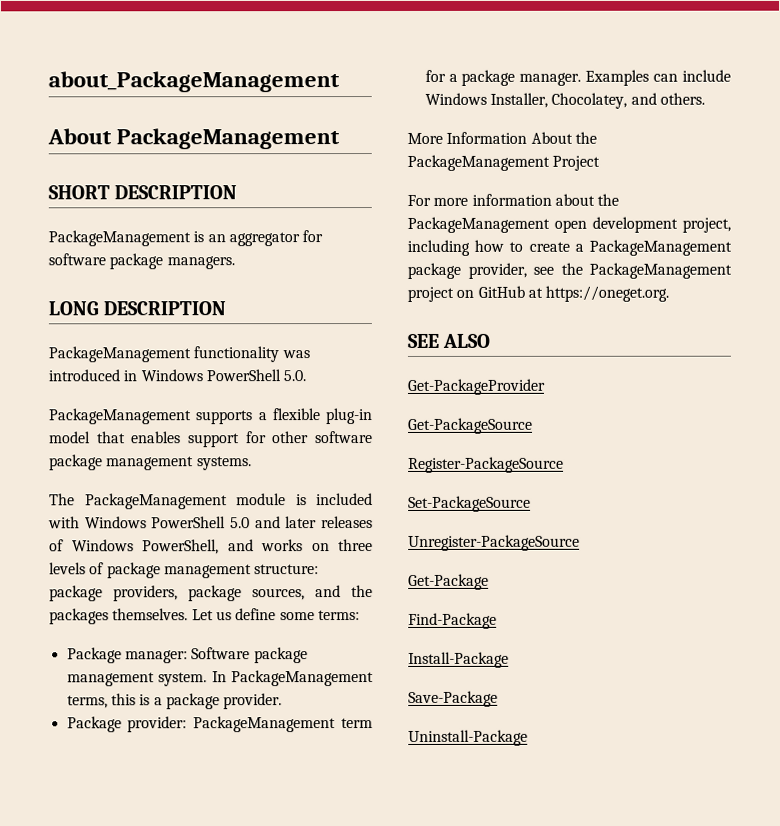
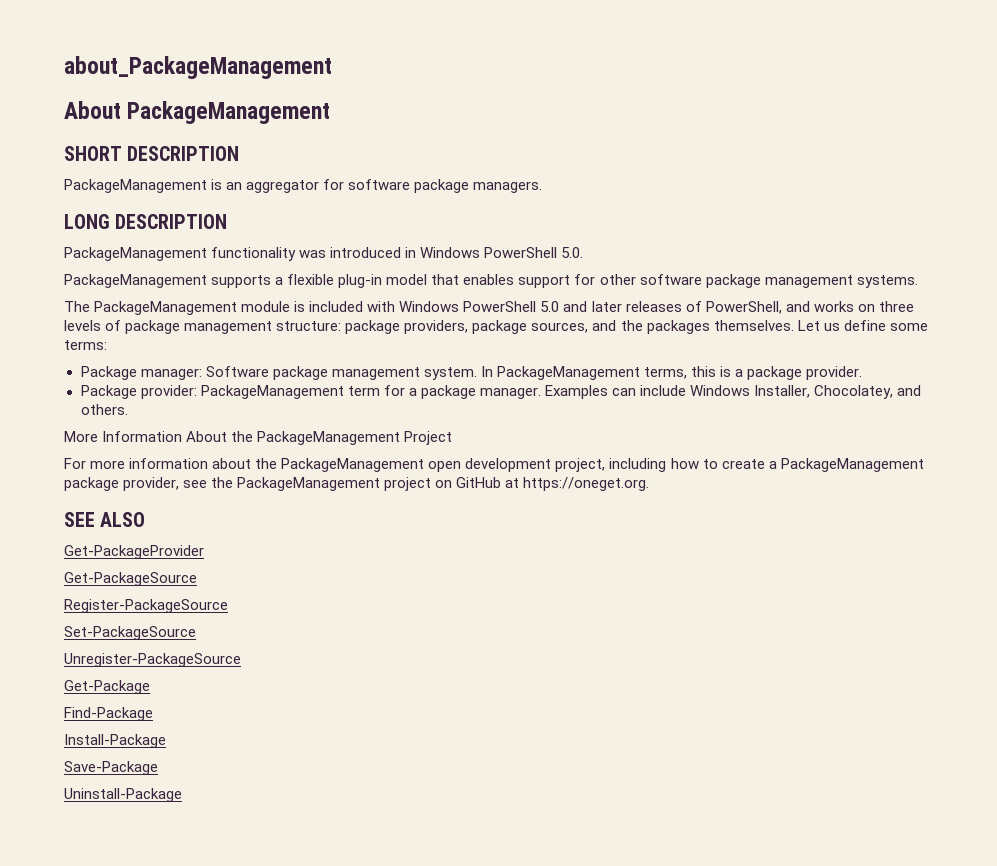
[71,539,134,552] Windows -> (702, 306) none

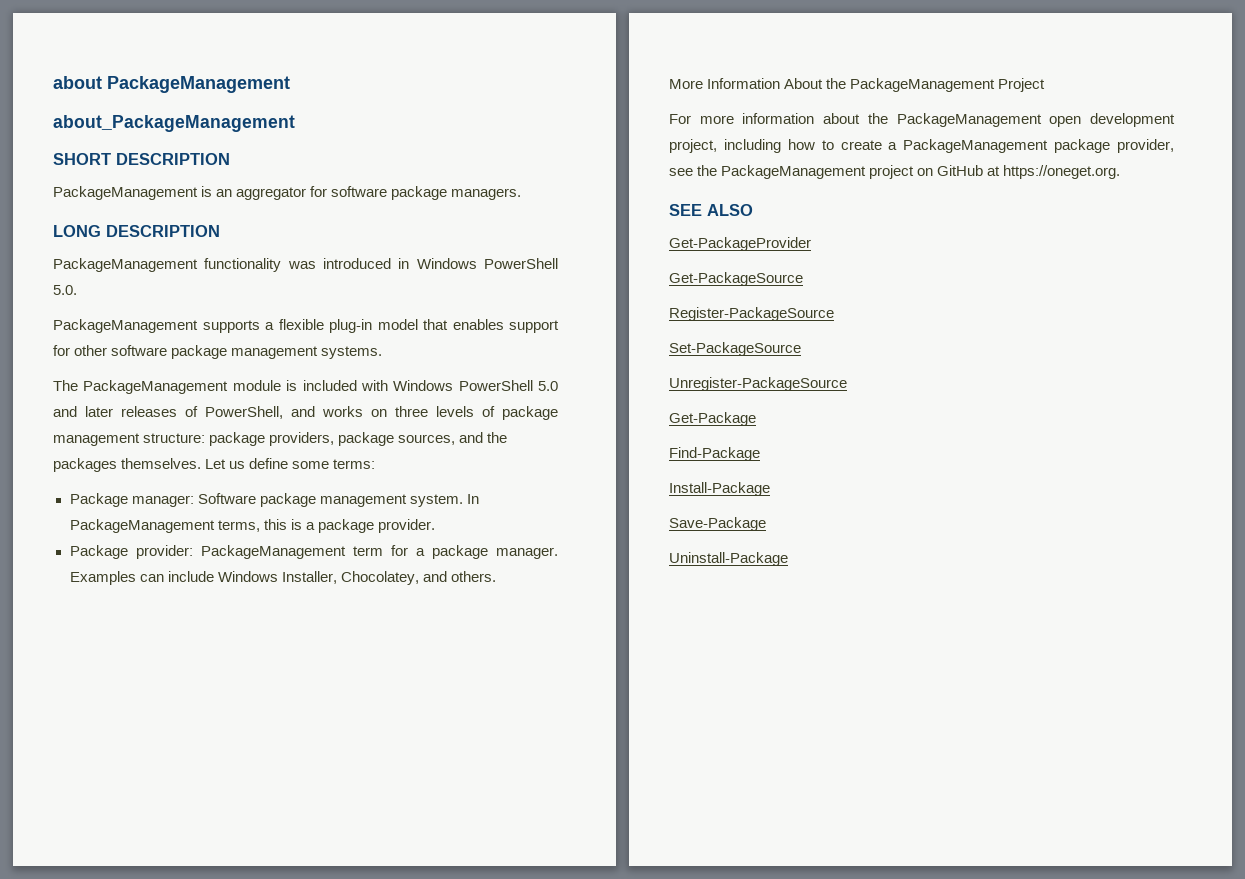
(64, 67) none -> [53,76,290,93] about PackageManagement //
[64,101,331,124] // About PackageManagement -> (295, 123) none

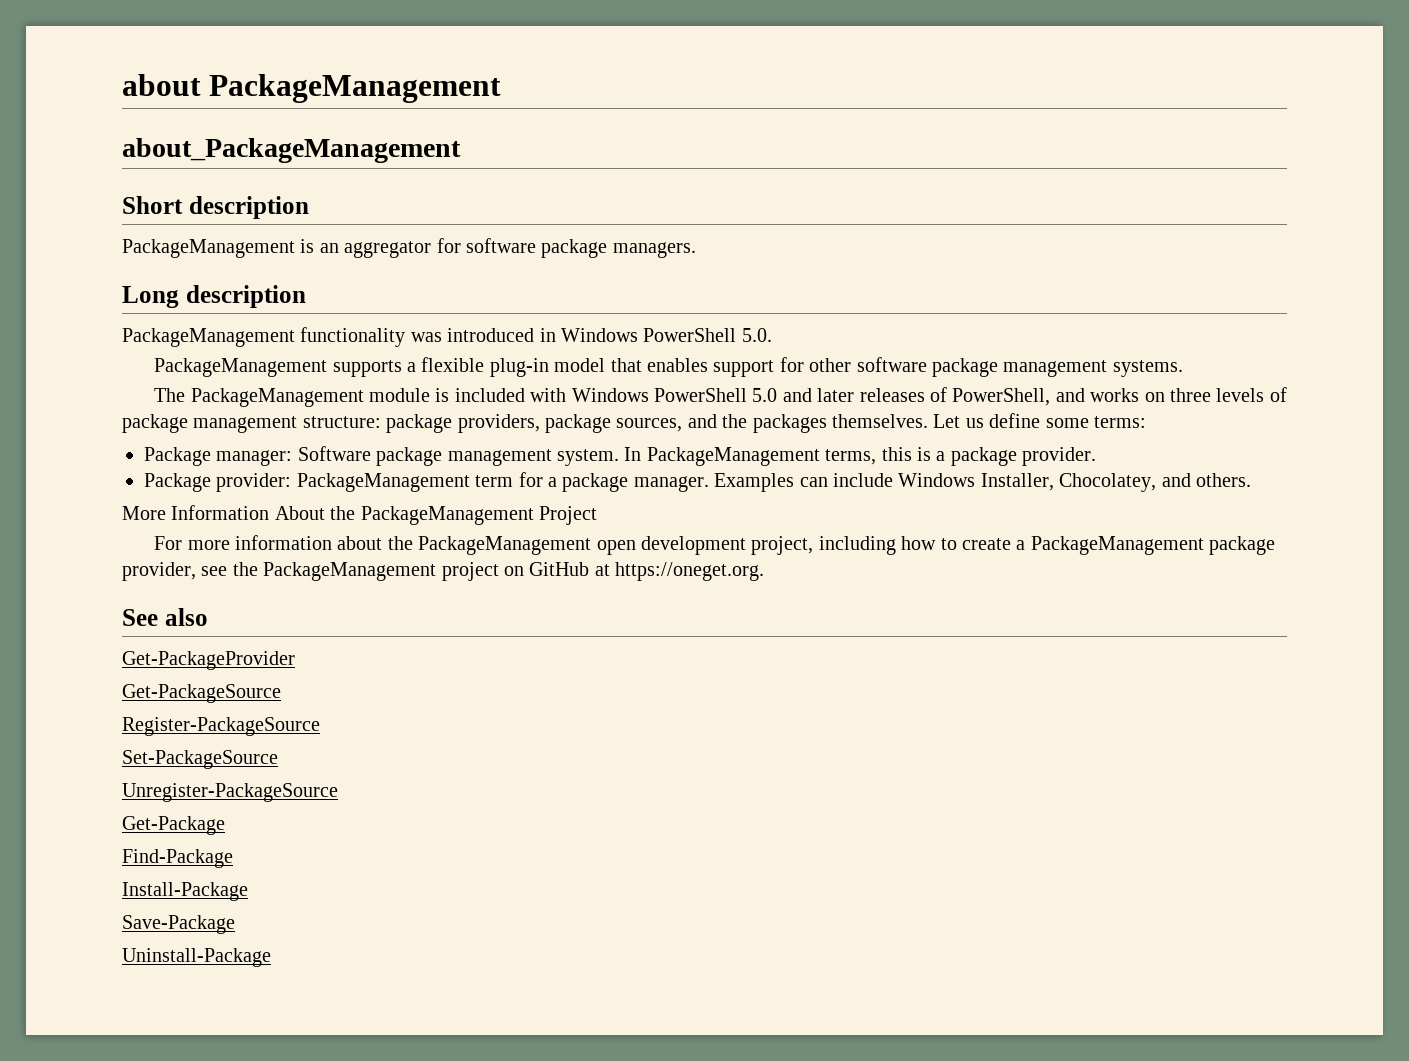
[53,153,230,165] SHORT DESCRIPTION -> [122,196,309,219] Short description
[53,225,220,237] LONG DESCRIPTION -> [122,285,306,308] Long description
[669,204,753,216] SEE ALSO -> [122,608,208,626] See also

